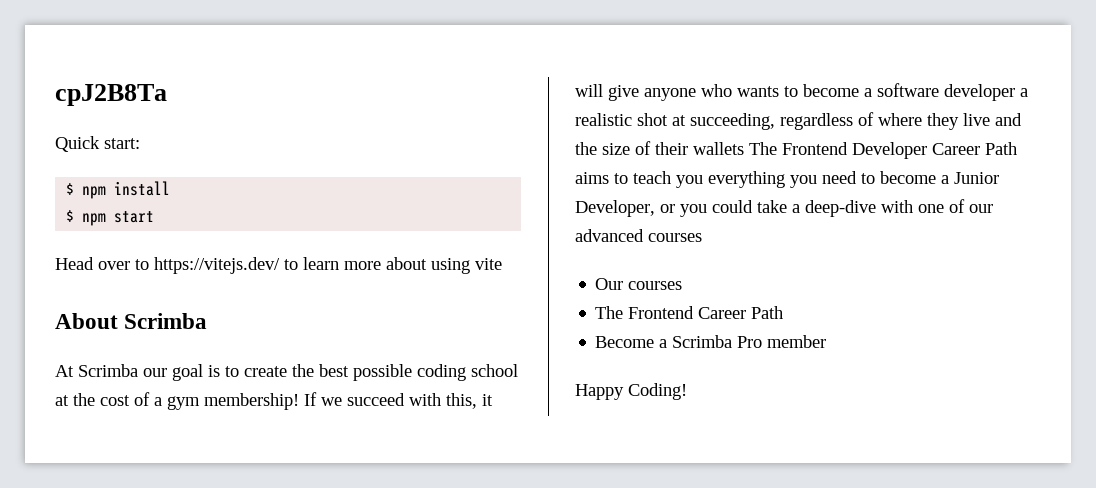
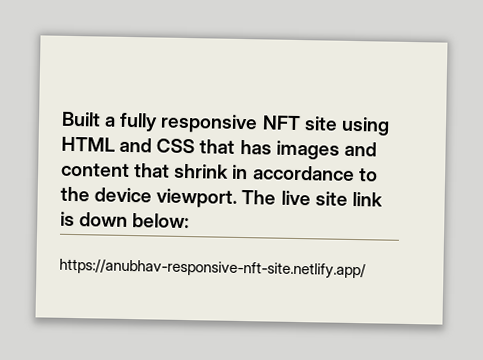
[55,84,167,106] [55,136,140,152] [66,181,171,199] [66,210,155,226] [55,257,502,274] [55,313,208,329] [55,364,518,381] [55,392,493,410] [575,83,1028,101] [575,112,1022,130] [575,141,1017,159] [575,171,999,188] [575,199,993,217] [575,229,702,242] [595,278,683,290] [595,306,784,319] [595,335,827,348] [575,383,687,400] cpJ2B8Ta // Quick start: // $ npm install // $ npm start // Head over to https://vitejs.dev/ to learn more about using vite // About Scrimba // At Scrimba our goal is to create the best possible coding school at the cost of a gym membership! If we succeed with this, it will give anyone who wants to become a software developer a realistic shot at succeeding, regardless of where they live and the size of their wallets The Frontend Developer Career Path aims to teach you everything you need to become a Junior Developer, or you could take a deep-dive with one of our advanced courses // Our courses // The Frontend Career Path // Become a Scrimba Pro member // Happy Coding! -> [61,111,390,136] [61,136,377,160] [61,162,378,182] [60,186,383,208] [60,211,190,229] [59,257,366,280] Built a fully responsive NFT site using HTML and CSS that has images and content that shrink in accordance to the device viewport. The live site link is down below: // https://anubhav-responsive-nft-site.netlify.app/

